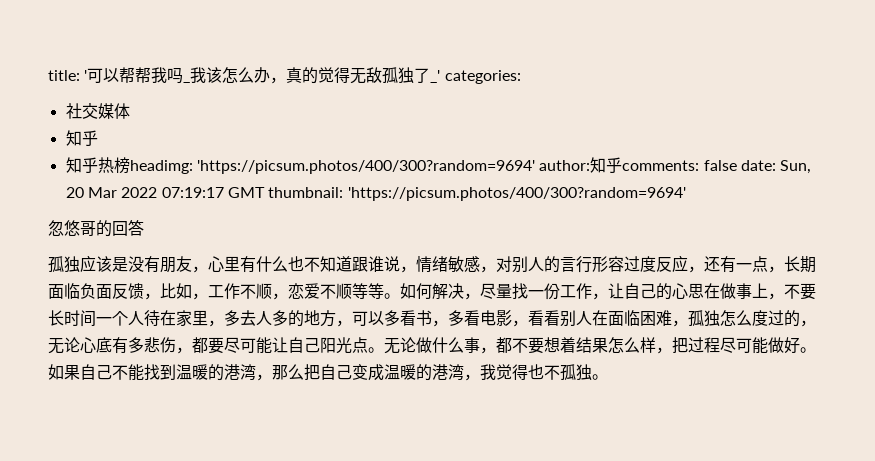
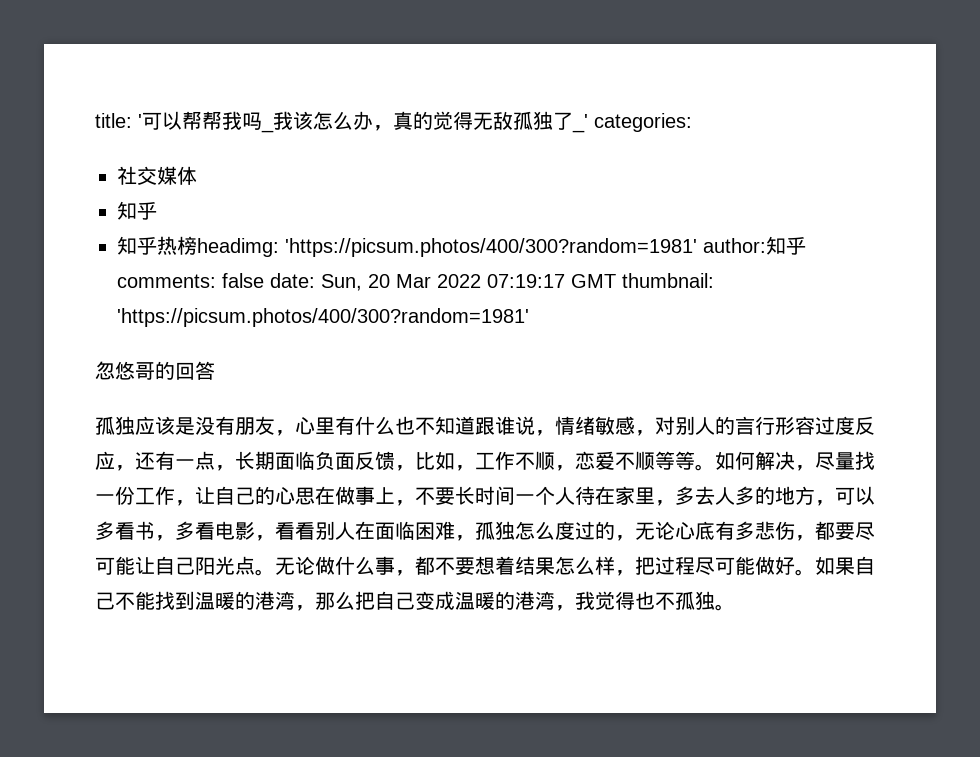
[196,160,535,174] 'https://picsum.photos/400/300?random=9694' -> [285,238,697,257] 'https://picsum.photos/400/300?random=1981'
[347,187,686,201] 'https://picsum.photos/400/300?random=9694' -> [117,308,529,327] 'https://picsum.photos/400/300?random=1981'

